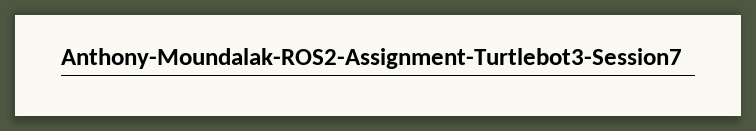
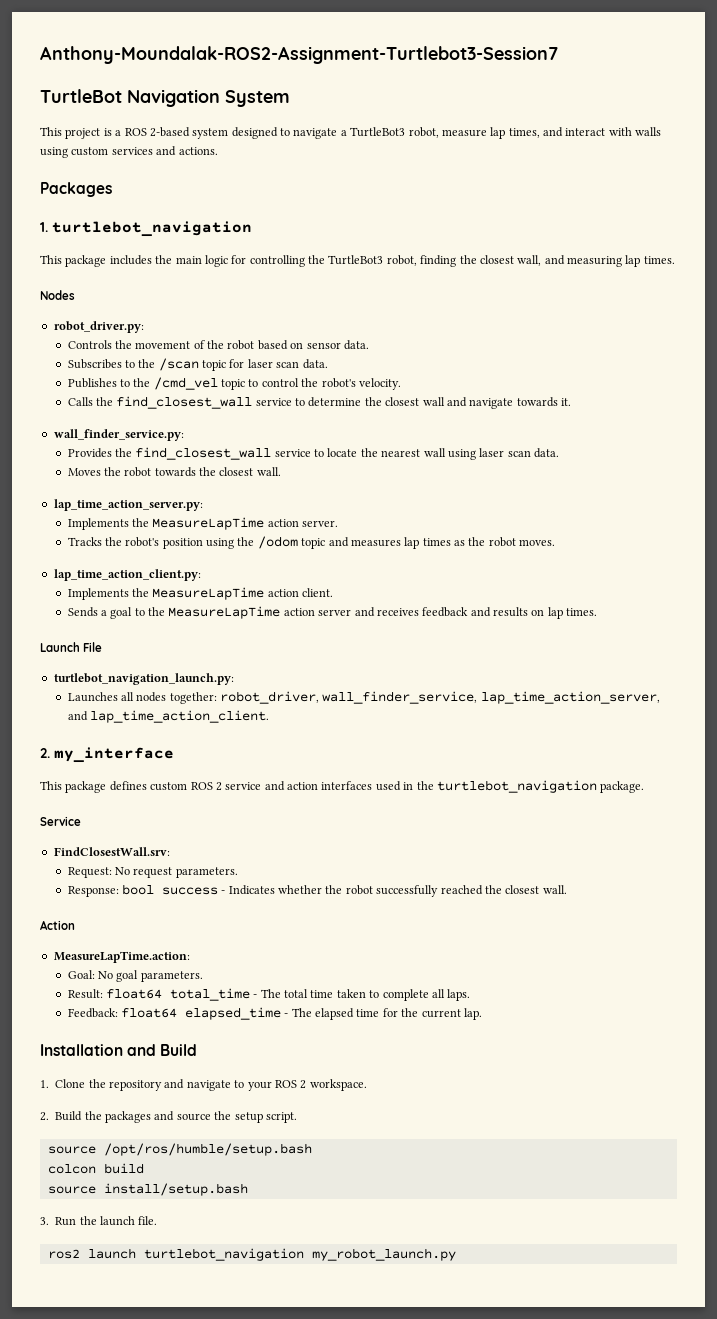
(682, 58) none -> [40,89,290,107] [40,127,662,139] [40,146,218,158] [40,182,112,197] [40,221,252,237] [40,255,675,267] [40,290,75,300] [53,321,144,333] [67,340,369,350] [67,358,328,371] [67,377,401,390] [67,396,572,409] [53,429,184,441] [67,447,560,460] [67,467,281,477] [53,499,203,511] [67,517,339,530] [67,536,556,549] [53,569,201,581] [67,587,334,600] [67,606,598,619] [40,642,103,652] [53,673,234,685] [67,691,660,704] [67,710,269,723] [40,747,174,763] [40,780,645,793] [40,816,81,826] [53,847,170,856] [67,867,238,878] [67,884,567,897] [40,920,75,930] [53,951,190,963] [67,970,203,982] [67,988,471,1001] [67,1007,482,1020] [40,1044,198,1056] [40,1079,367,1091] [40,1111,297,1123] [47,1143,312,1156] [47,1163,144,1174] [47,1183,248,1196] [40,1216,158,1226] [47,1248,456,1261] // TurtleBot Navigation System // This project is a ROS 2-based system designed to navigate a TurtleBot3 robot, measure lap times, and interact with walls using custom services and actions. // Packages // 1. turtlebot_navigation // This package includes the main logic for controlling the TurtleBot3 robot, finding the closest wall, and measuring lap times. // Nodes // robot_driver.py: // Controls the movement of the robot based on sensor data. // Subscribes to the /scan topic for laser scan data. // Publishes to the /cmd_vel topic to control the robot's velocity. // Calls the find_closest_wall service to determine the closest wall and navigate towards it. // wall_finder_service.py: // Provides the find_closest_wall service to locate the nearest wall using laser scan data. // Moves the robot towards the closest wall. // lap_time_action_server.py: // Implements the MeasureLapTime action server. // Tracks the robot's position using the /odom topic and measures lap times as the robot moves. // lap_time_action_client.py: // Implements the MeasureLapTime action client. // Sends a goal to the MeasureLapTime action server and receives feedback and results on lap times. // Launch File // turtlebot_navigation_launch.py: // Launches all nodes together: robot_driver, wall_finder_service, lap_time_action_server, and lap_time_action_client. // 2. my_interface // This package defines custom ROS 2 service and action interfaces used in the turtlebot_navigation package. // Service // FindClosestWall.srv: // Request: No request parameters. // Response: bool success - Indicates whether the robot successfully reached the closest wall. // Action // MeasureLapTime.action: // Goal: No goal parameters. // Result: float64 total_time - The total time taken to complete all laps. // Feedback: float64 elapsed_time - The elapsed time for the current lap. // Installation and Build // 1. Clone the repository and navigate to your ROS 2 workspace. // 2. Build the packages and source the setup script. // source /opt/ros/humble/setup.bash // colcon build // source install/setup.bash // 3. Run the launch file. // ros2 launch turtlebot_navigation my_robot_launch.py

